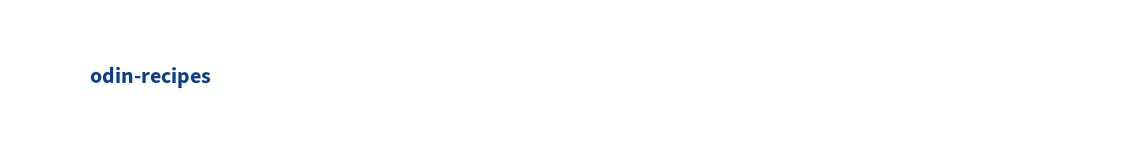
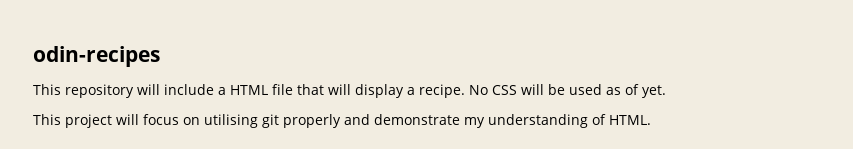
(212, 77) none -> [33,84,666,98] [33,114,651,128] // This repository will include a HTML file that will display a recipe. No CSS will be used as of yet. // This project will focus on utilising git properly and demonstrate my understanding of HTML.

